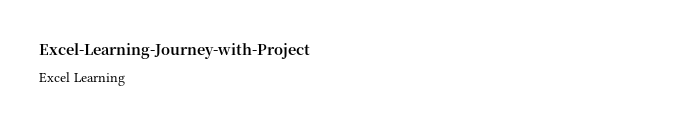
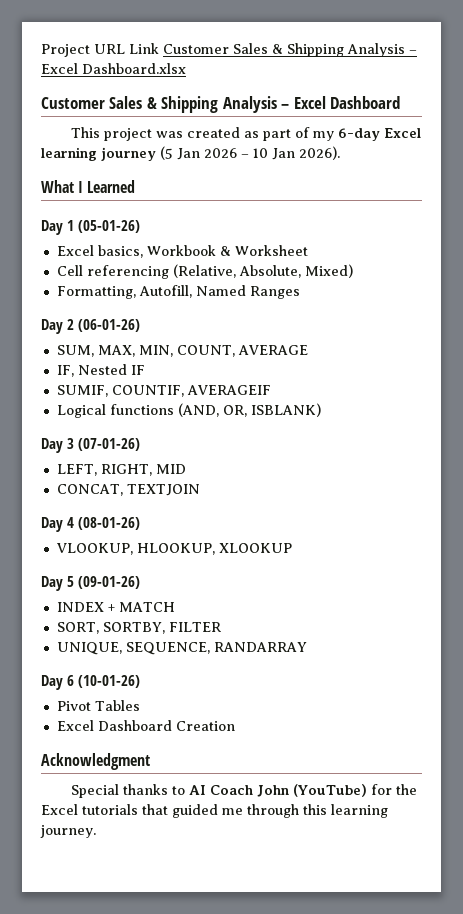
[39,43,310,59] [39,72,125,86] Excel-Learning-Journey-with-Project // Excel Learning -> [41,43,417,57] [41,63,186,74] [41,96,401,113] [71,127,422,141] [41,146,340,161] [41,180,136,193] [41,220,141,235] [56,245,308,258] [56,264,353,279] [56,285,300,299] [41,319,141,334] [56,345,308,357] [56,364,145,377] [56,385,271,397] [56,403,321,418] [41,438,141,453] [56,464,186,476] [56,484,200,496] [41,517,141,532] [55,543,292,555] [41,576,141,591] [56,602,175,612] [56,622,221,634] [56,642,307,655] [41,675,141,690] [56,700,140,711] [56,720,235,731] [41,753,150,770] [71,784,418,798] [41,804,388,818] [40,825,96,838] Project URL Link Customer Sales & Shipping Analysis – Excel Dashboard.xlsx // Customer Sales & Shipping Analysis – Excel Dashboard // This project was created as part of my 6-day Excel learning journey (5 Jan 2026 – 10 Jan 2026). // What I Learned // Day 1 (05-01-26) // Excel basics, Workbook & Worksheet // Cell referencing (Relative, Absolute, Mixed) // Formatting, Autofill, Named Ranges // Day 2 (06-01-26) // SUM, MAX, MIN, COUNT, AVERAGE // IF, Nested IF // SUMIF, COUNTIF, AVERAGEIF // Logical functions (AND, OR, ISBLANK) // Day 3 (07-01-26) // LEFT, RIGHT, MID // CONCAT, TEXTJOIN // Day 4 (08-01-26) // VLOOKUP, HLOOKUP, XLOOKUP // Day 5 (09-01-26) // INDEX + MATCH // SORT, SORTBY, FILTER // UNIQUE, SEQUENCE, RANDARRAY // Day 6 (10-01-26) // Pivot Tables // Excel Dashboard Creation // Acknowledgment // Special thanks to AI Coach John (YouTube) for the Excel tutorials that guided me through this learning journey.

